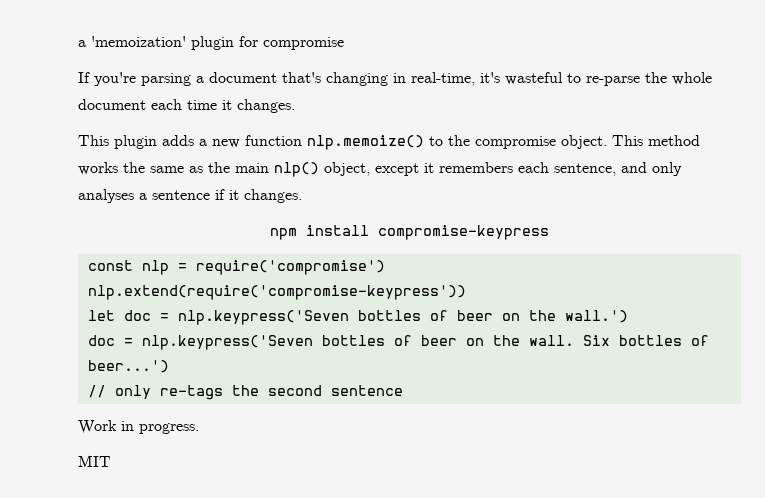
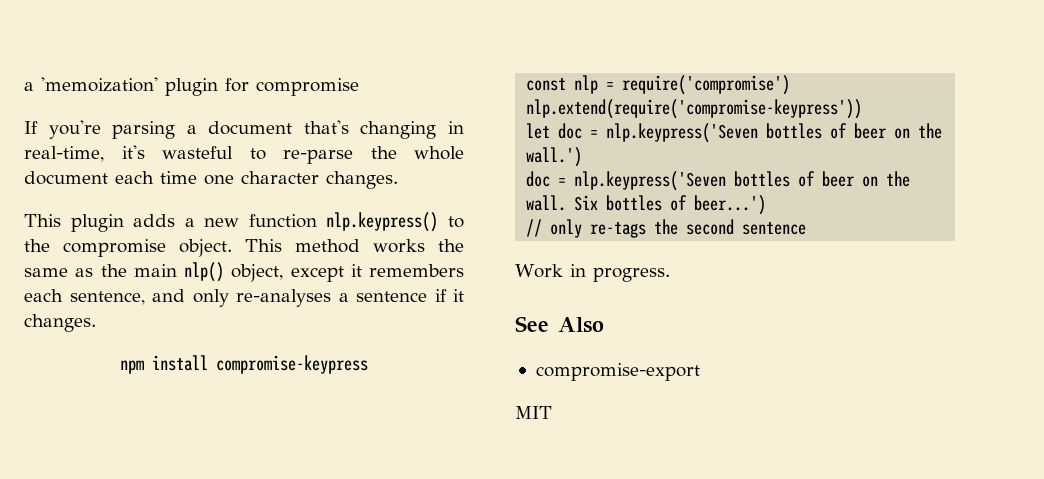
[222,100,232,110] it -> [204,171,319,185] one character
[307,135,424,150] nlp.memoize() -> [326,212,439,232] nlp.keypress()
[78,189,134,203] analyses -> [236,289,331,307] re-analyses
(199, 428) none -> [515,316,604,333] [535,363,700,381] // See Also // compromise-export

